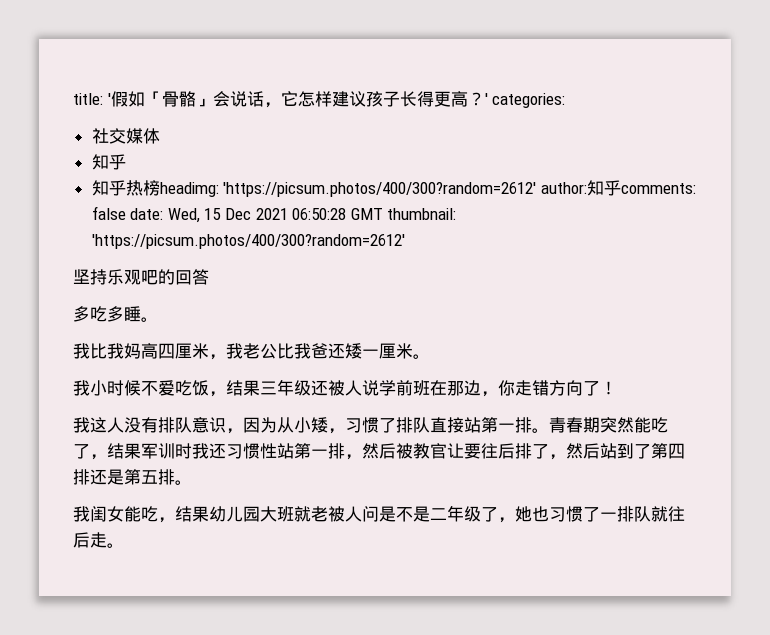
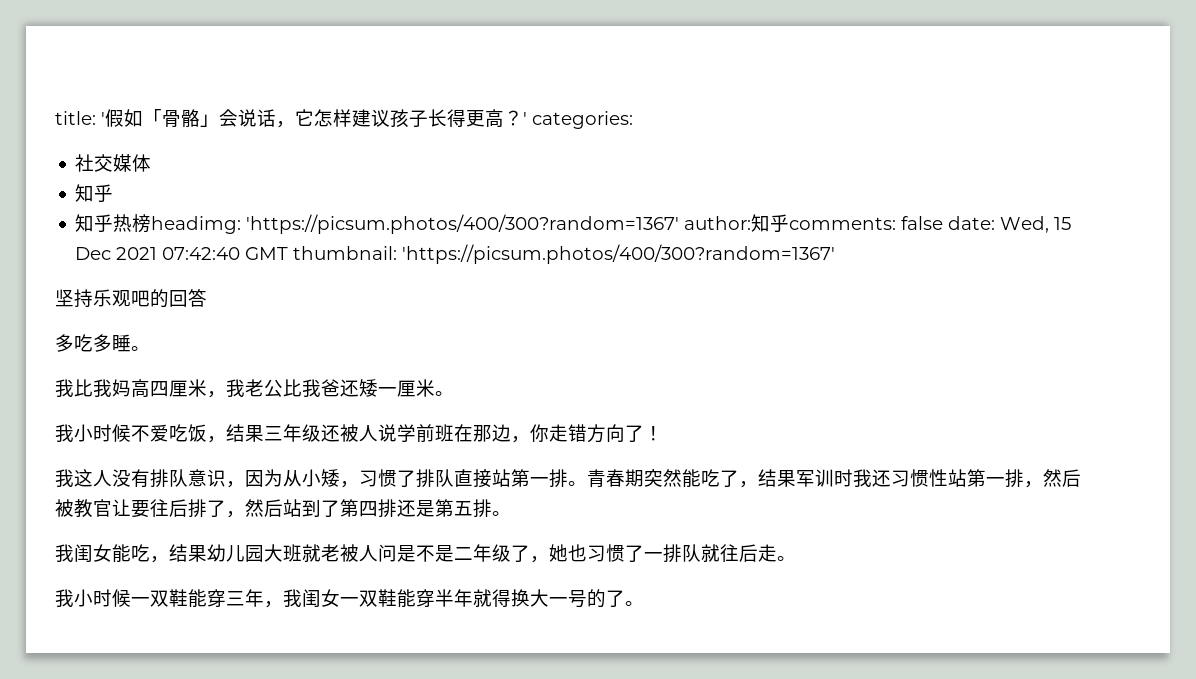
[223,182,537,197] 'https://picsum.photos/400/300?random=2612' -> [246,214,680,234] 'https://picsum.photos/400/300?random=1367'
[292,208,347,220] 06:50:28 -> [162,247,241,260] 07:42:40
[91,234,405,249] 'https://picsum.photos/400/300?random=2612' -> [402,244,836,264] 'https://picsum.photos/400/300?random=1367'
(124, 545) none -> [55,589,644,608] // 我小时候一双鞋能穿三年，我闺女一双鞋能穿半年就得换大一号的了。

